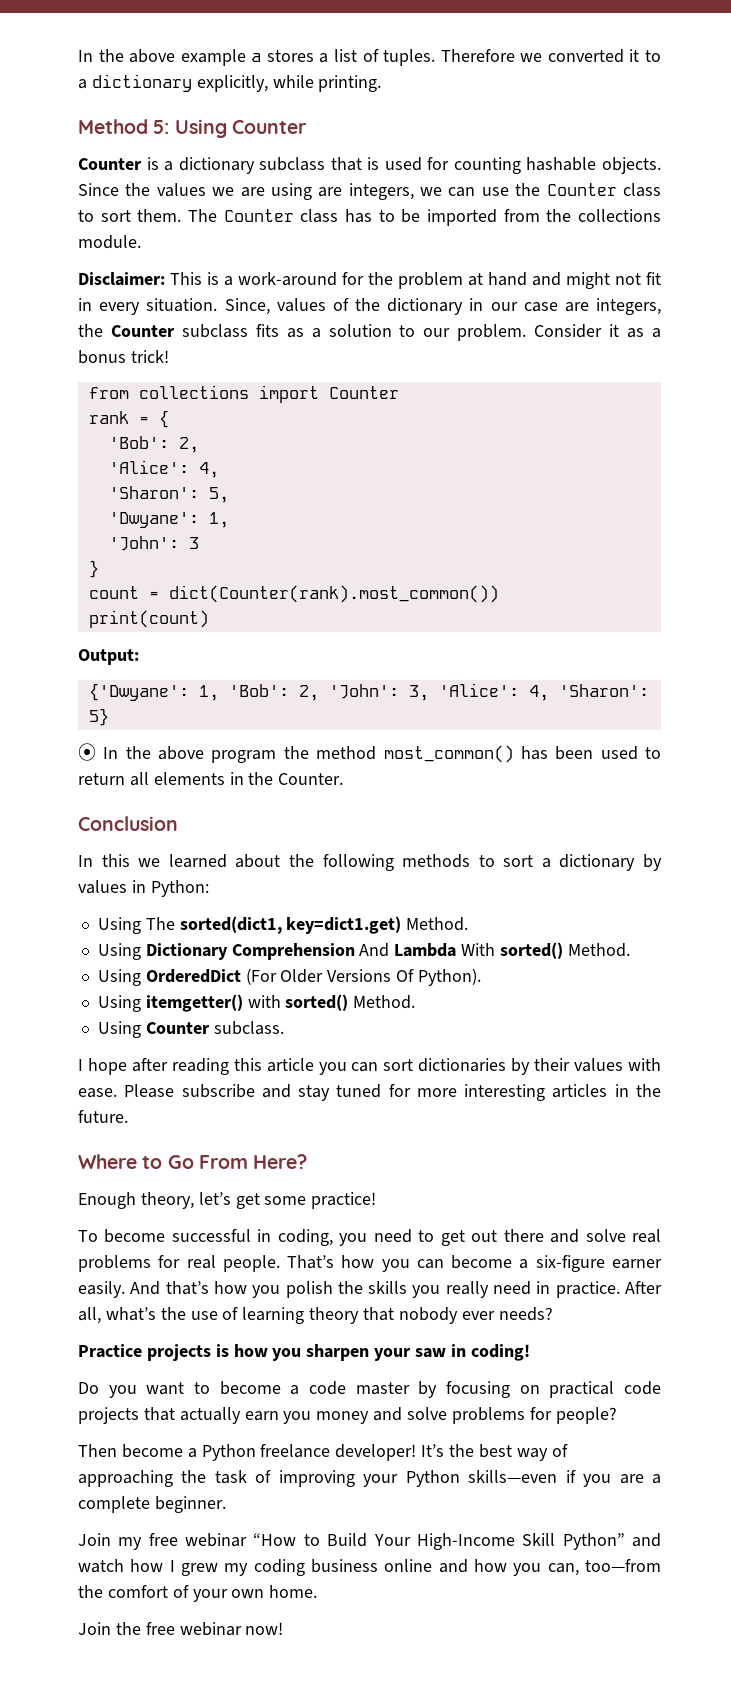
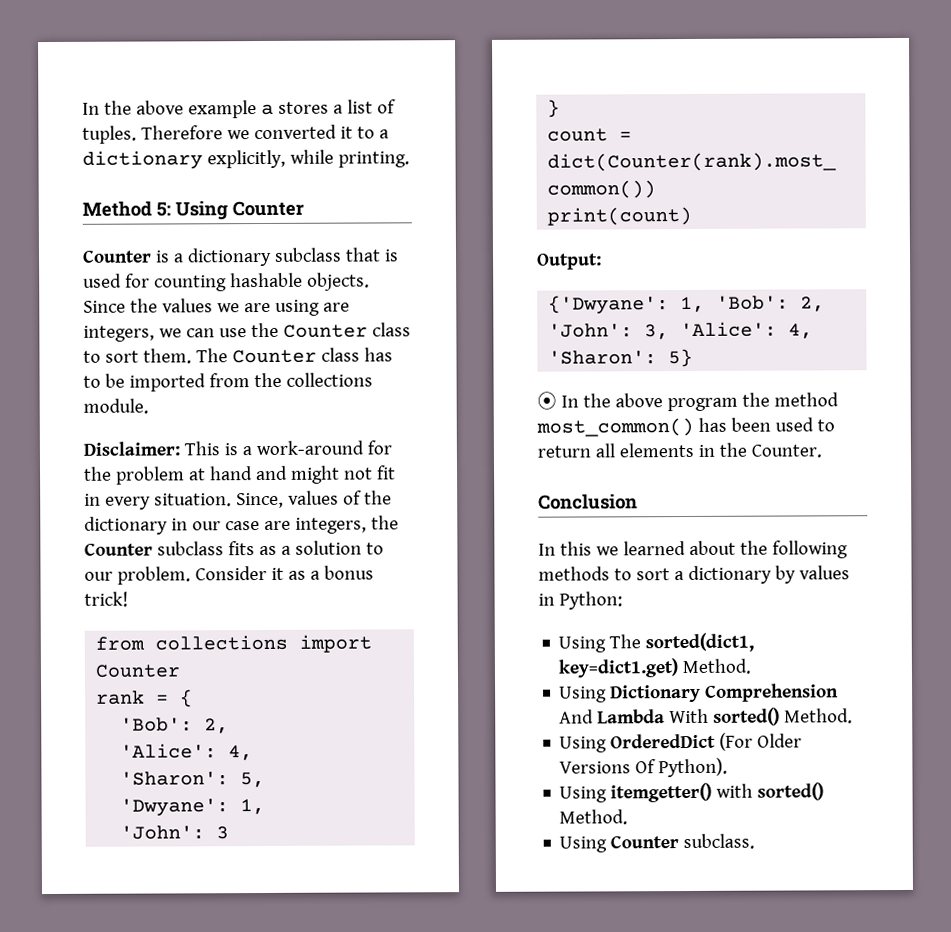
[78,1058,661,1075] [78,1084,661,1101] [78,1110,128,1123] [78,1154,308,1169] [78,1192,377,1209] [78,1229,661,1246] [78,1255,662,1272] [78,1281,663,1298] [78,1307,553,1324] [78,1344,530,1361] [78,1381,662,1398] [78,1407,617,1424] [78,1444,568,1461] [78,1470,661,1487] [78,1496,226,1513] [78,1533,662,1550] [78,1559,661,1576] [78,1585,318,1602] [78,1622,284,1636] // I hope after reading this article you can sort dictionaries by their values with ease. Please subscribe and stay tuned for more interesting articles in the future. // Where to Go From Here? // Enough theory, let’s get some practice! // To become successful in coding, you need to get out there and solve real problems for real people. That’s how you can become a six-figure earner easily. And that’s how you polish the skills you really need in practice. After all, what’s the use of learning theory that nobody ever needs? // Practice projects is how you sharpen your saw in coding! // Do you want to become a code master by focusing on practical code projects that actually earn you money and solve problems for people? // Then become a Python freelance developer! It’s the best way of approaching the task of improving your Python skills—even if you are a complete beginner. // Join my free webinar “How to Build Your High-Income Skill Python” and watch how I grew my coding business online and how you can, too—from the comfort of your own home. // Join the free webinar now! -> (756, 841) none

